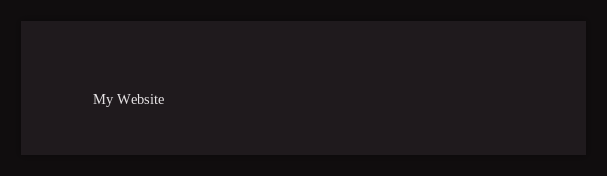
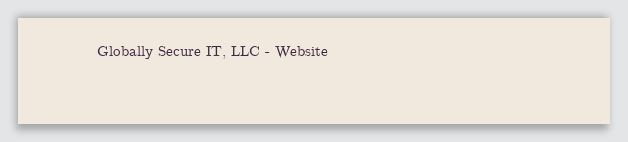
[93,94,114,107] My -> [97,46,270,59] Globally Secure IT, LLC -

